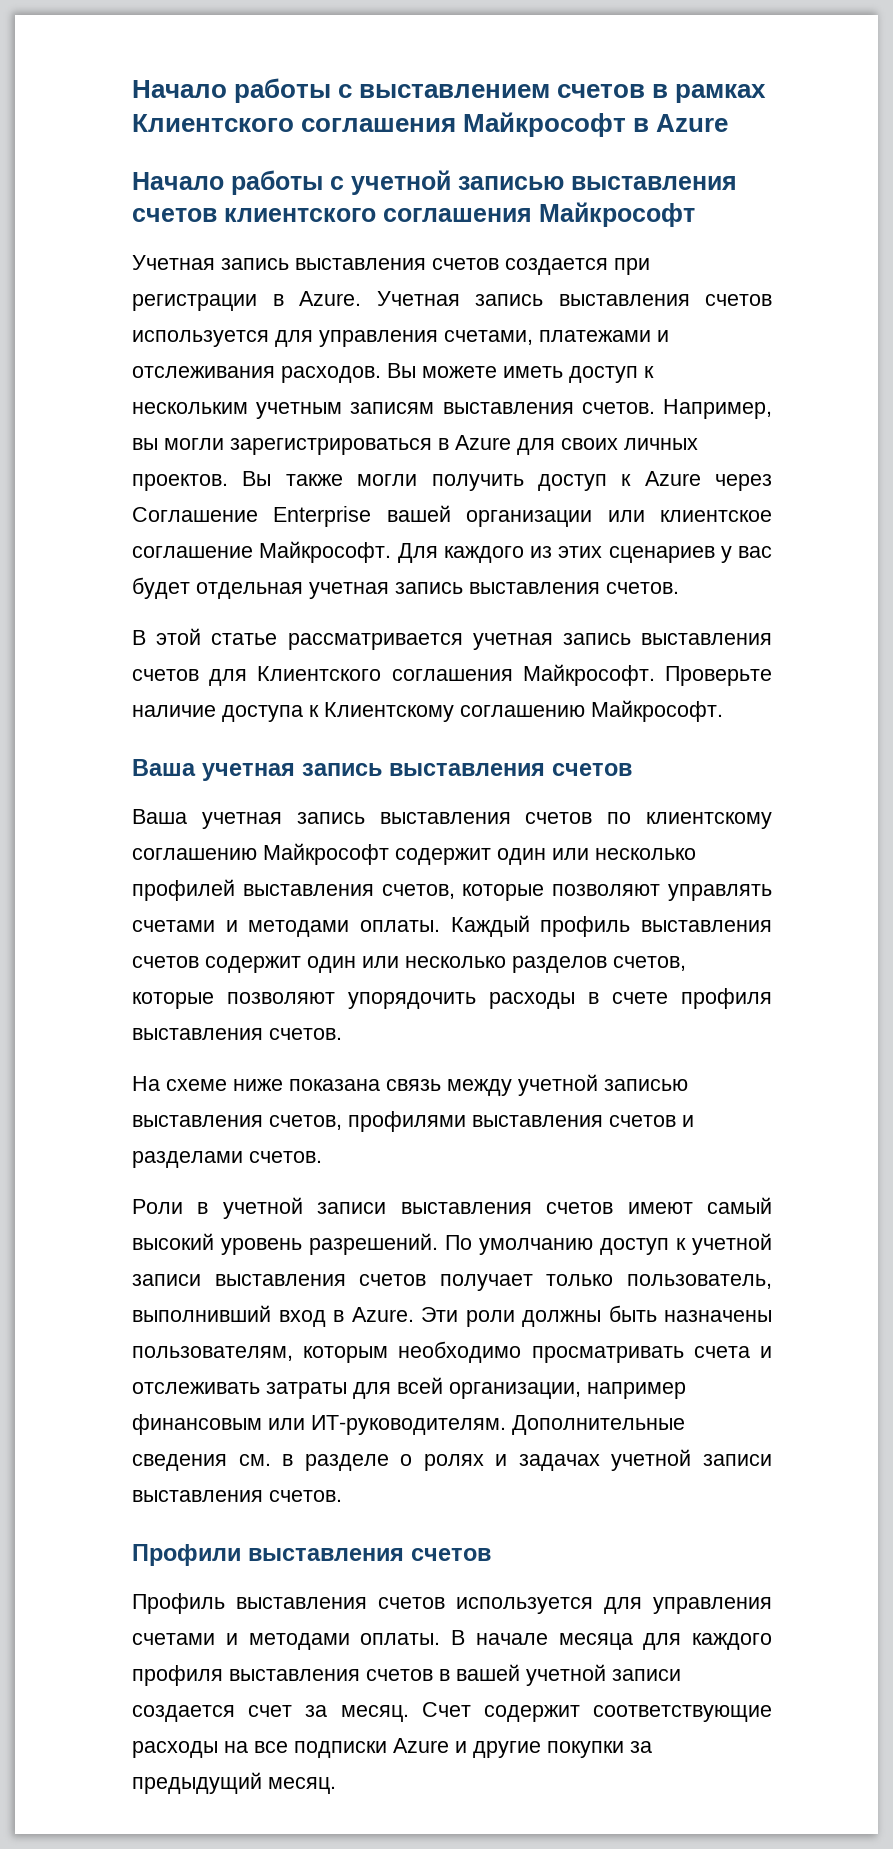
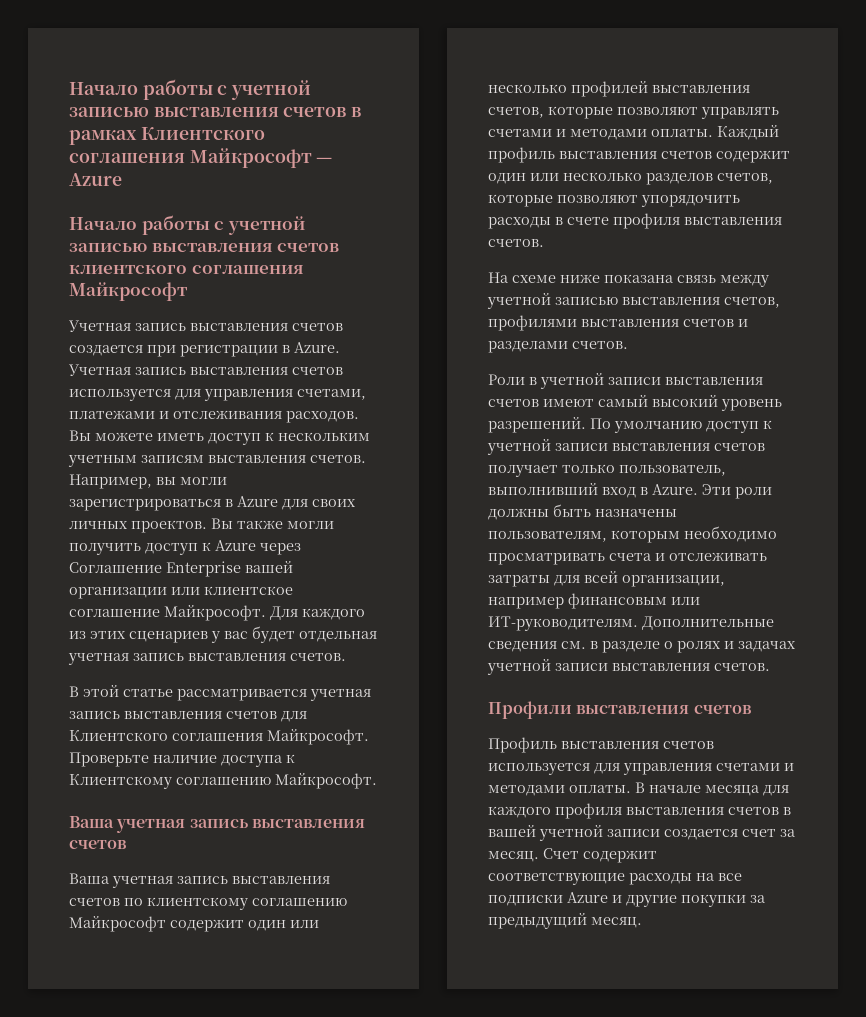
[132,78,551,103] Начало работы с выставлением -> [69,79,312,100] [69,107,279,117] Начало работы с учетной записью выставления
[633,118,650,132] в -> [316,157,333,163] —

